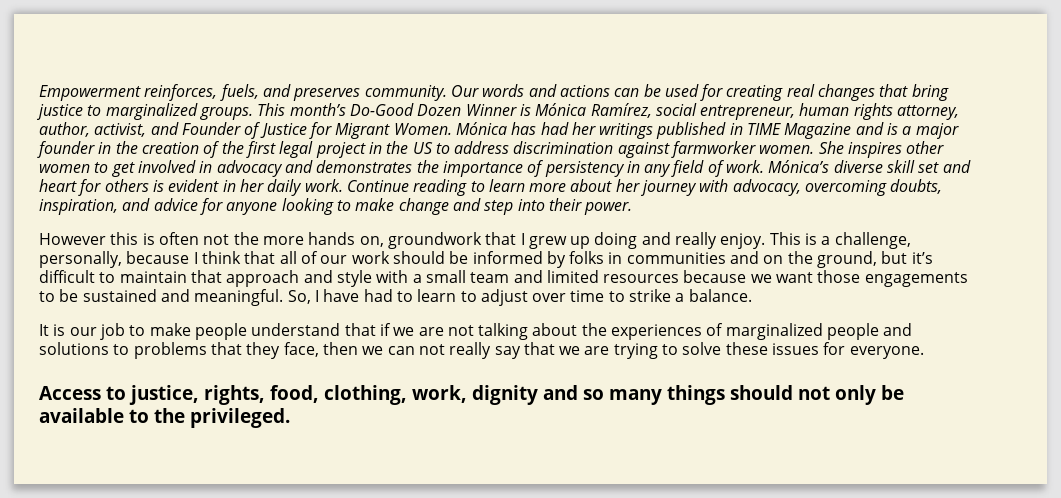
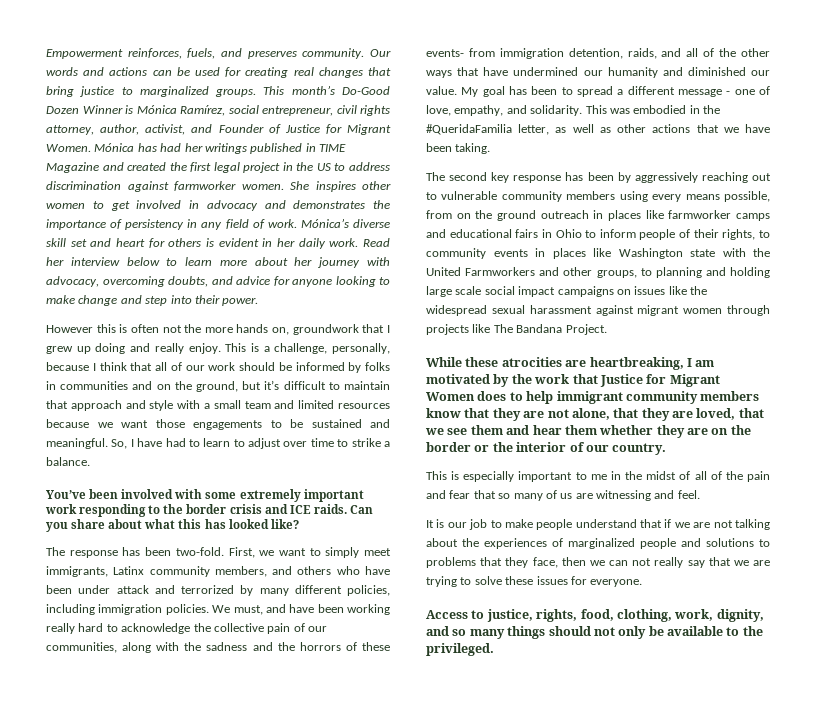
[799,103,850,116] human -> [336,105,357,114] civil
[887,123,959,139] [37,141,221,158] is a major founder in the creation of -> [127,162,167,171] created
[346,179,468,196] Continue reading -> [363,238,390,247] [46,257,160,266] Read her interview below
[39,199,118,215] inspiration, -> (208, 281) none
(752, 295) none -> [46,489,364,502] [45,504,373,517] [46,519,299,532] [46,547,391,558] [46,566,390,577] [46,585,390,596] [46,604,390,615] [46,623,327,634] [46,642,390,653] [426,48,770,59] [426,67,770,78] [426,86,770,97] [426,105,720,116] [426,124,770,135] [426,143,491,154] [426,172,771,183] [426,191,770,202] [426,210,770,221] [426,229,770,240] [426,248,770,259] [426,267,770,278] [426,286,707,297] [426,305,770,316] [426,324,607,335] [426,357,715,370] [426,374,720,387] [426,391,760,404] [426,408,764,421] [425,425,751,438] [426,442,667,455] [426,471,770,482] [426,490,700,501] // You’ve been involved with some extremely important work responding to the border crisis and ICE raids. Can you share about what this has looked like? // The response has been two-fold. First, we want to simply meet immigrants, Latinx community members, and others who have been under attack and terrorized by many different policies, including immigration policies. We must, and have been working really hard to acknowledge the collective pain of our communities, along with the sadness and the horrors of these events- from immigration detention, raids, and all of the other ways that have undermined our humanity and diminished our value. My goal has been to spread a different message - one of love, empathy, and solidarity. This was embodied in the #QueridaFamilia letter, as well as other actions that we have been taking. // The second key response has been by aggressively reaching out to vulnerable community members using every means possible, from on the ground outreach in places like farmworker camps and educational fairs in Ohio to inform people of their rights, to community events in places like Washington state with the United Farmworkers and other groups, to planning and holding large scale social impact campaigns on issues like the widespread sexual harassment against migrant women through projects like The Bandana Project. // While these atrocities are heartbreaking, I am motivated by the work that Justice for Migrant Women does to help immigrant community members know that they are not alone, that they are loved, that we see them and hear them whether they are on the border or the interior of our country. // This is especially important to me in the midst of all of the pain and fear that so many of us are witnessing and feel.
[472,385,538,405] dignity -> [716,609,764,622] dignity,

